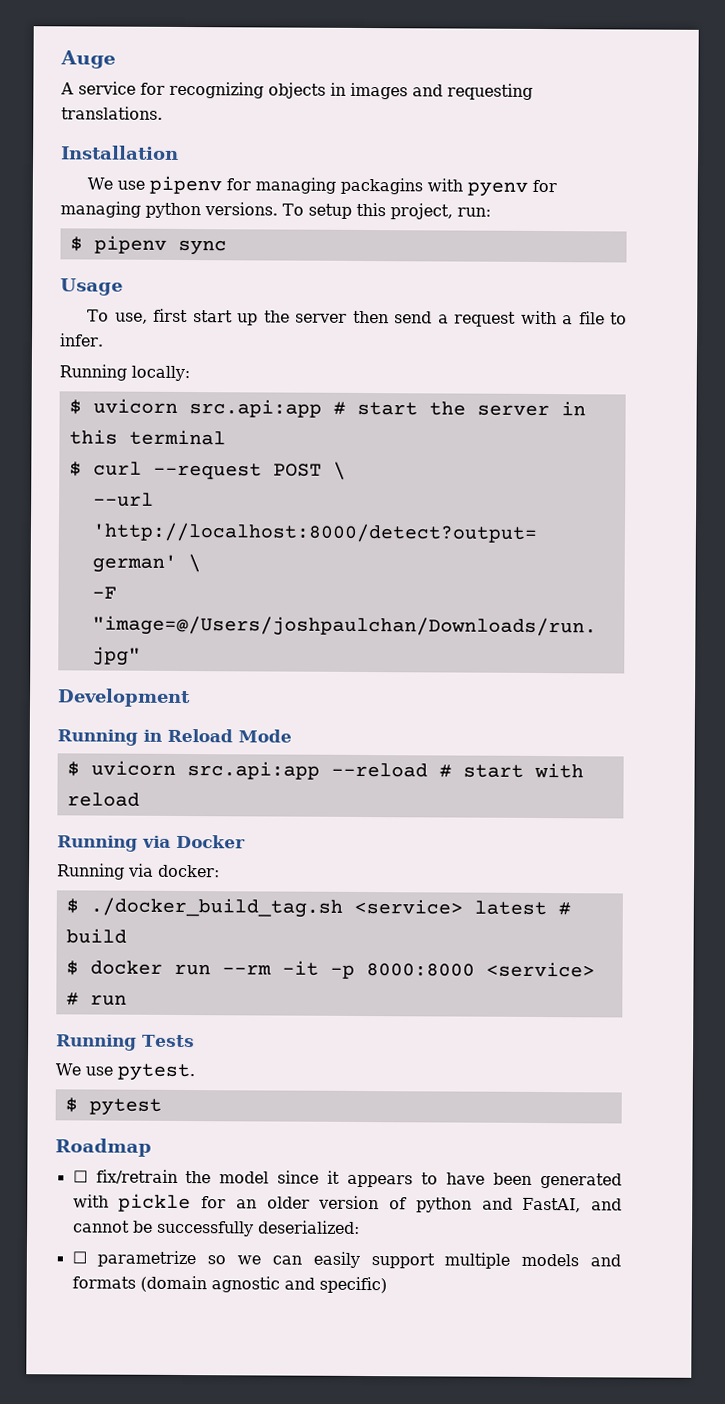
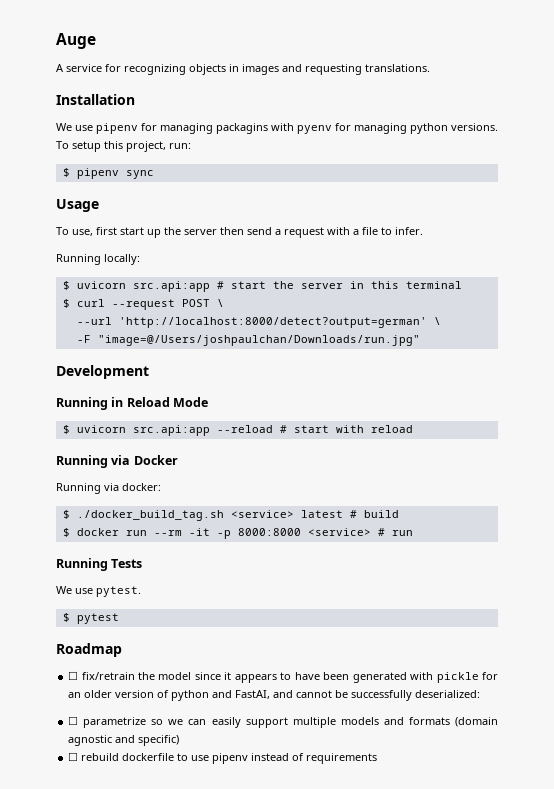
(387, 1285) none -> [68,752,378,764] // ☐ rebuild dockerfile to use pipenv instead of requirements

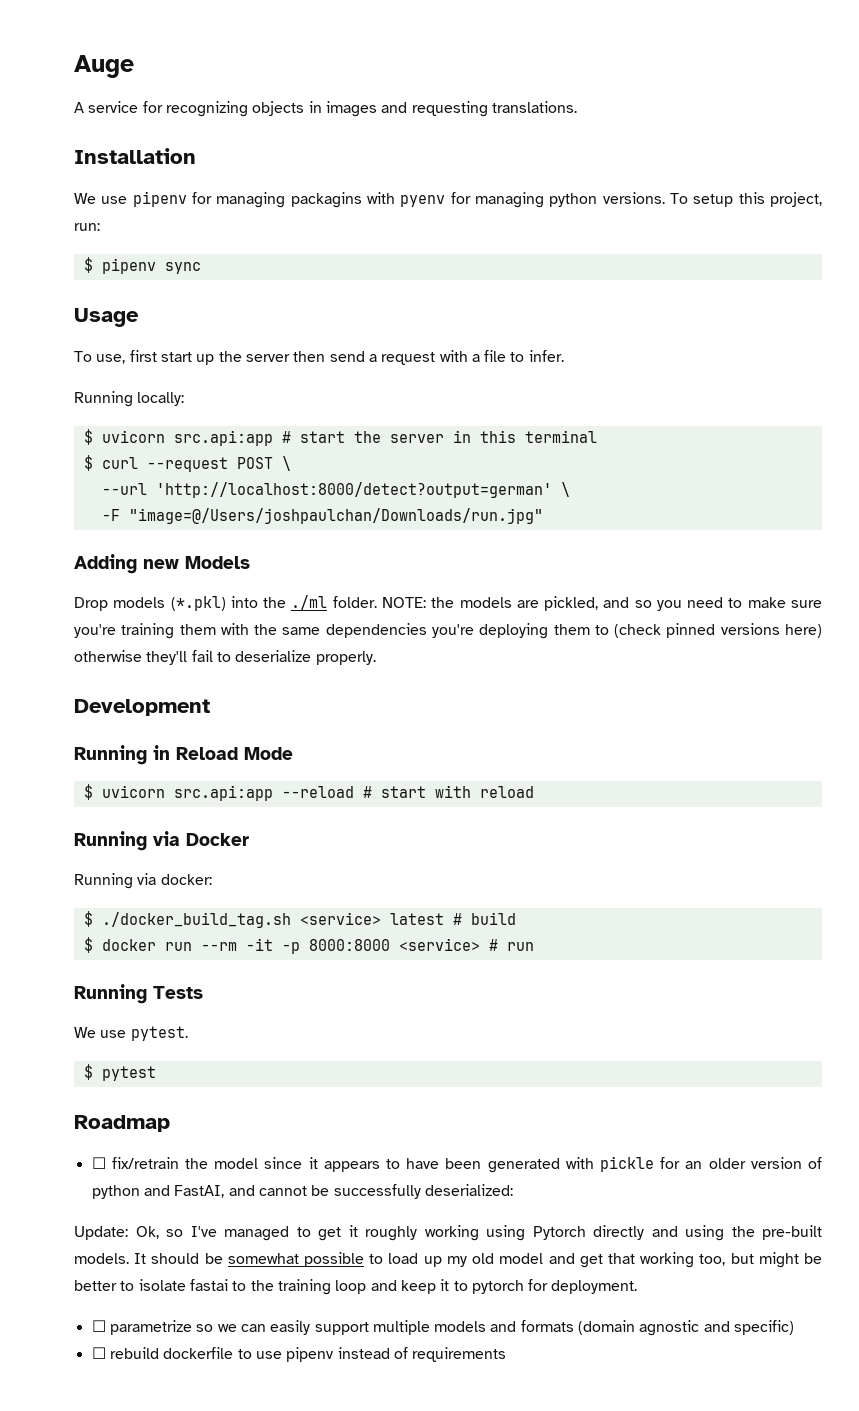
(420, 340) none -> [74,554,250,574] [74,595,823,611] [74,623,823,639] [74,650,376,665] // Adding new Models // Drop models (*.pkl) into the ./ml folder. NOTE: the models are pickled, and so you need to make sure you're training them with the same dependencies you're deploying them to (check pinned versions here) otherwise they'll fail to deserialize properly.
(481, 694) none -> [74,1225,822,1241] [74,1252,823,1268] [74,1279,638,1295] // Update: Ok, so I've managed to get it roughly working using Pytorch directly and using the pre-built models. It should be somewhat possible to load up my old model and get that working too, but might be better to isolate fastai to the training loop and keep it to pytorch for deployment.

